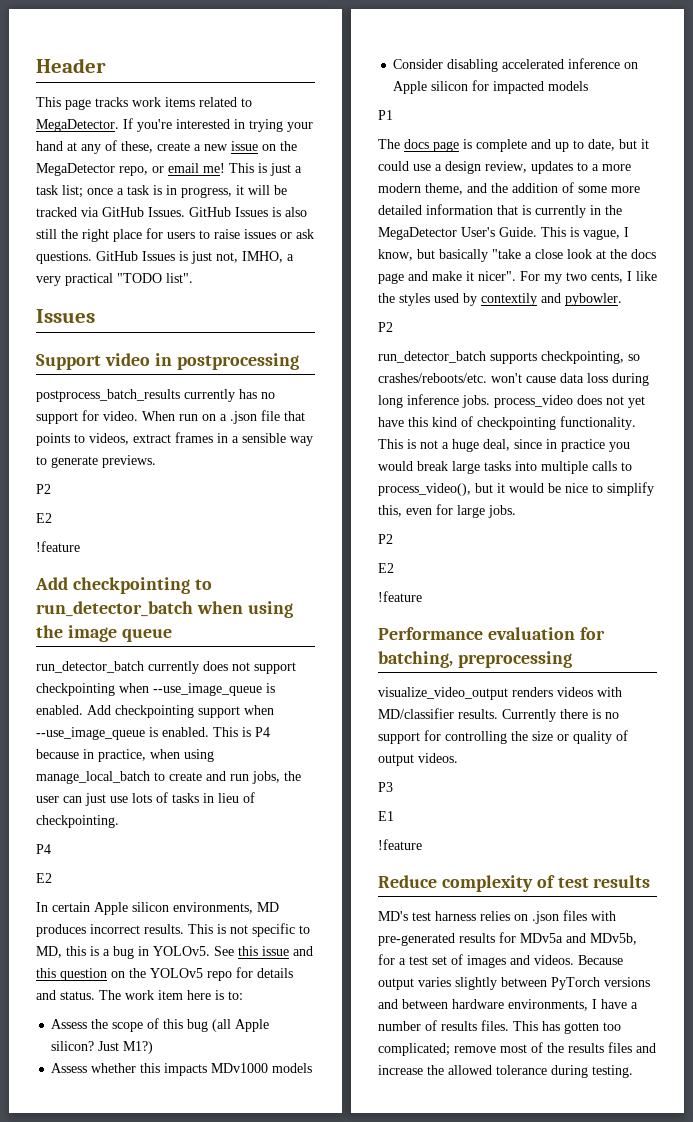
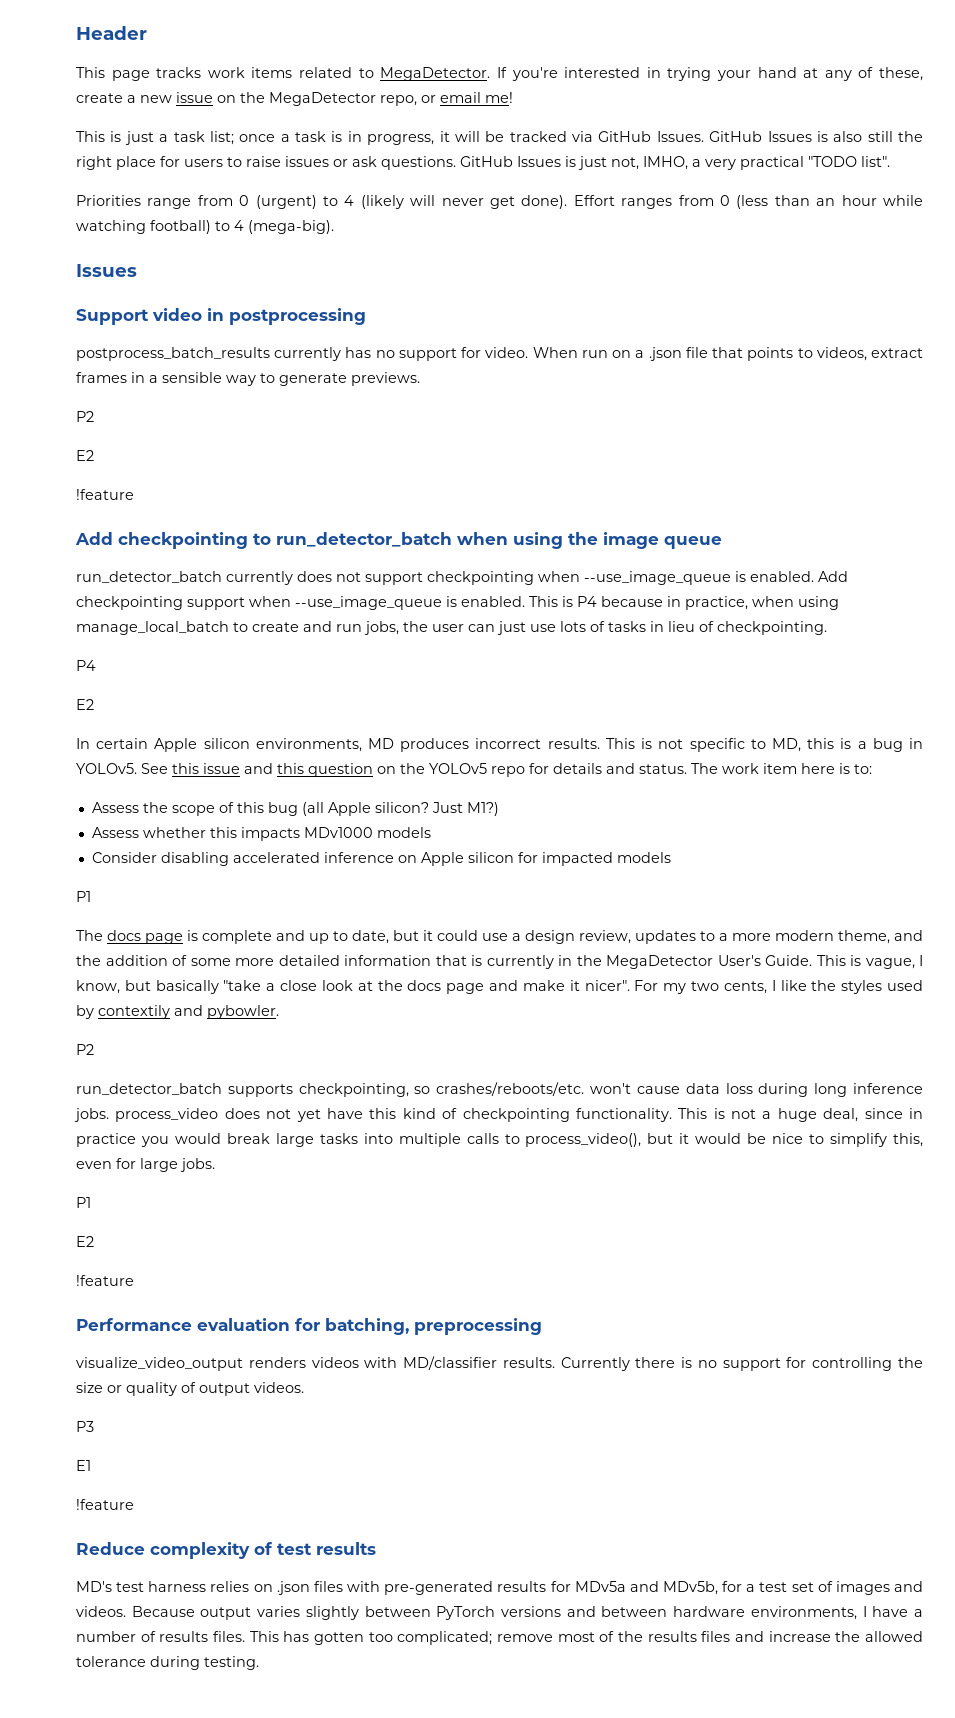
(225, 168) none -> (513, 97) //
(193, 278) none -> [76,195,923,209] [76,220,334,234] // Priorities range from 0 (urgent) to 4 (likely will never get done). Effort ranges from 0 (less than an hour while watching football) to 4 (mega-big).
[378,534,393,544] P2 -> [76,1197,91,1208] P1

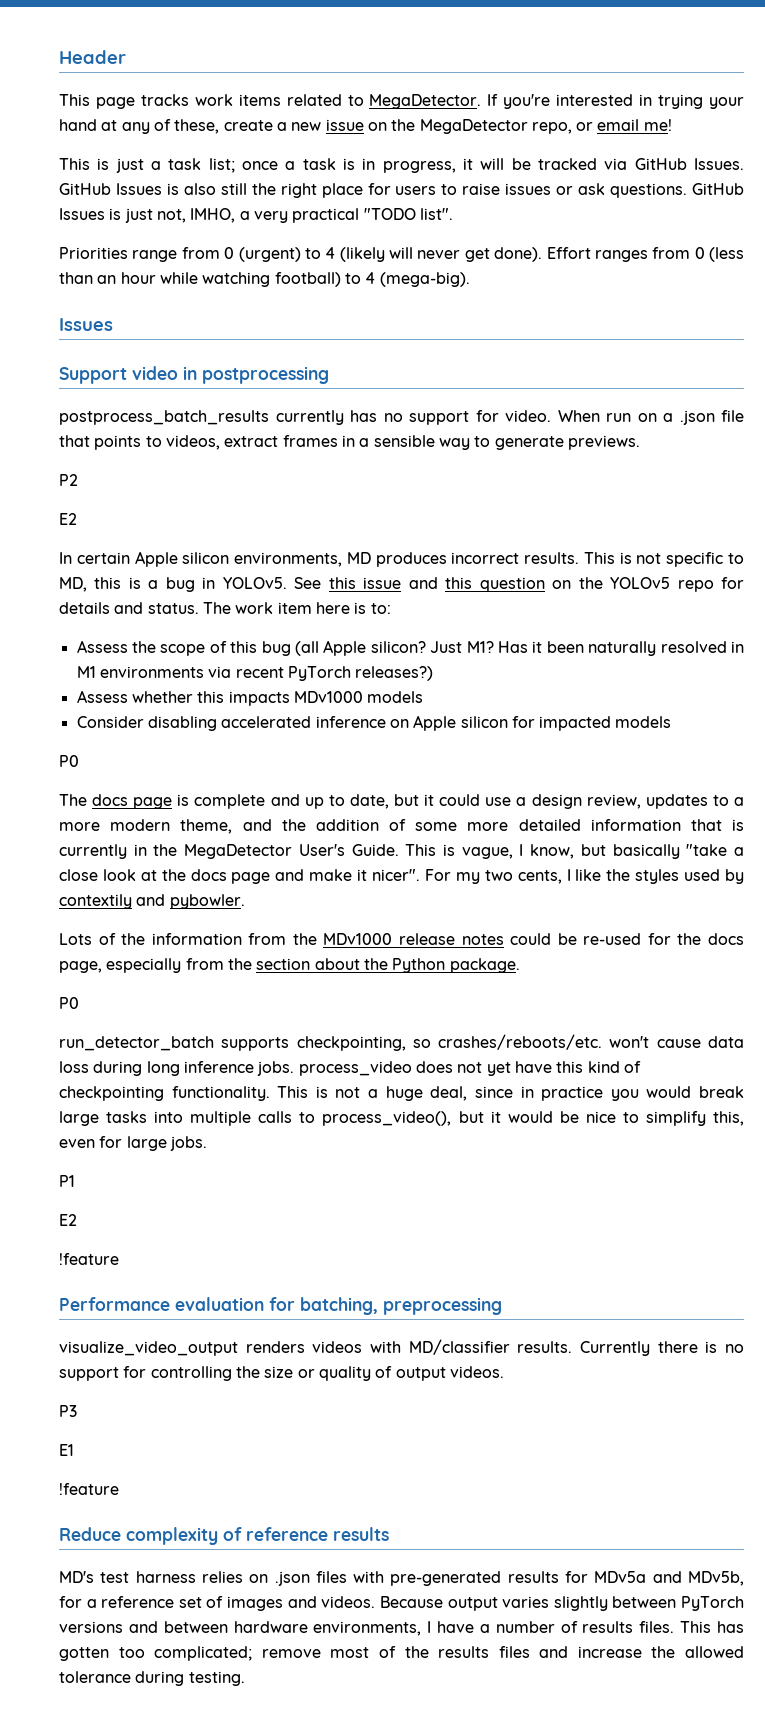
[76,489,134,500] [75,532,722,549] [76,571,848,585] [76,596,839,610] [76,621,827,635] [76,660,96,671] [76,699,94,710] // !feature // Add checkpointing to run_detector_batch when using the image queue // run_detector_batch currently does not support checkpointing when --use_image_queue is enabled. Add checkpointing support when --use_image_queue is enabled. This is P4 because in practice, when using manage_local_batch to create and run jobs, the user can just use lots of tasks in lieu of checkpointing. // P4 // E2 -> (77, 519) none
[466,802,499,816] M1?) -> [466,641,744,656] [76,666,434,681] M1? Has it been naturally resolved in M1 environments via recent PyTorch releases?)
[76,891,91,902] P1 -> [59,755,79,767] P0
[76,1044,94,1055] P2 -> [59,933,744,945] [59,958,520,973] [59,997,79,1009] Lots of the information from the MDv1000 release notes could be re-used for the docs page, especially from the section about the Python package. // P0
[277,1543,312,1555] test -> [246,1527,328,1541] reference
[759,1582,788,1592] test -> [101,1596,175,1608] reference

